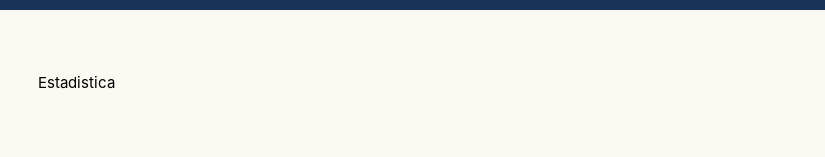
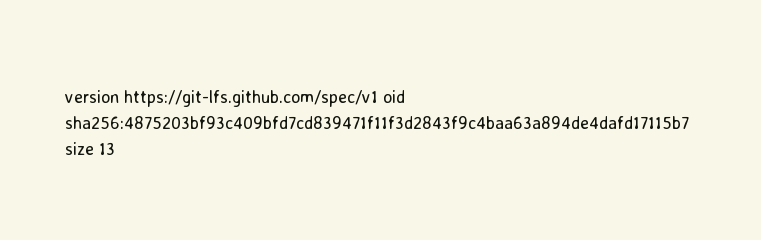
[38,75,115,89] Estadistica -> [65,90,405,107] [65,116,689,129] [65,142,115,155] version https://git-lfs.github.com/spec/v1 oid sha256:4875203bf93c409bfd7cd839471f11f3d2843f9c4baa63a894de4dafd17115b7 size 13

